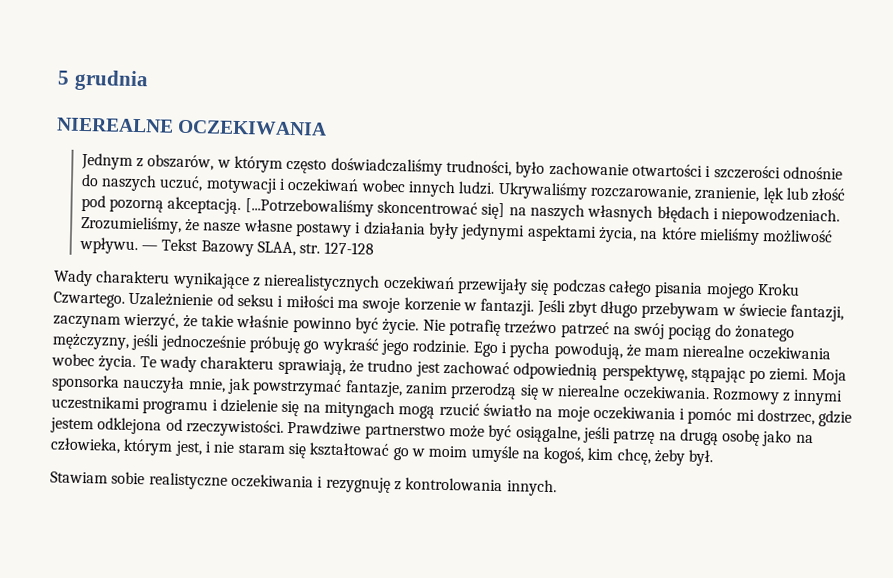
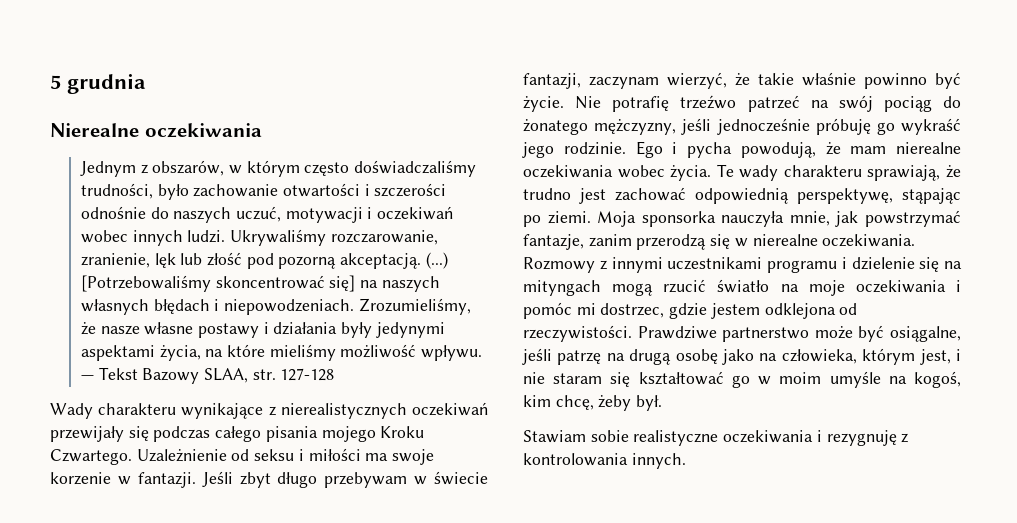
[56,117,328,136] NIEREALNE OCZEKIWANIA -> [50,123,262,138] Nierealne oczekiwania
[244,198,374,217] [...Potrzebowaliśmy -> [425,252,448,269] [80,275,211,292] (...) [Potrzebowaliśmy

